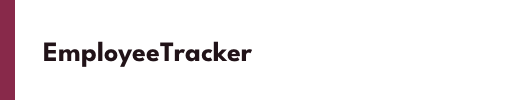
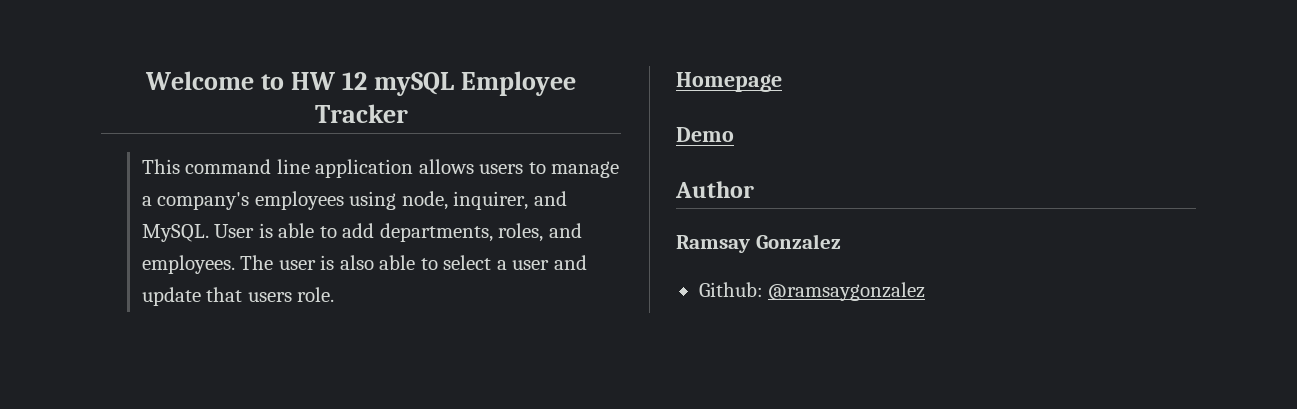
[43,41,253,67] EmployeeTracker -> [144,71,577,96] [314,104,408,123] [141,159,620,178] [141,191,567,210] [141,223,582,242] [141,255,587,274] [141,287,335,306] [676,72,782,92] [676,127,734,142] [675,181,754,198] [676,234,841,253] [698,282,926,301] Welcome to HW 12 mySQL Employee Tracker // This command line application allows users to manage a company's employees using node, inquirer, and MySQL. User is able to add departments, roles, and employees. The user is also able to select a user and update that users role. // Homepage // Demo // Author // Ramsay Gonzalez // Github: @ramsaygonzalez

